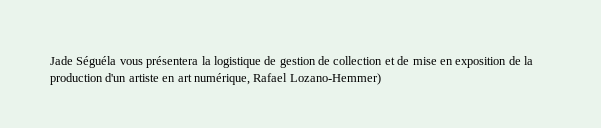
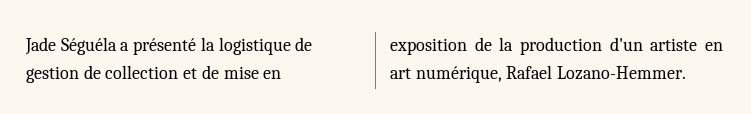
[119,56,199,68] vous présentera -> [120,38,197,55] a présenté
[289,73,381,85] Lozano-Hemmer) -> [557,66,687,80] Lozano-Hemmer.

